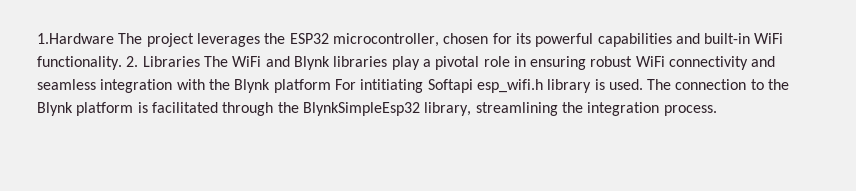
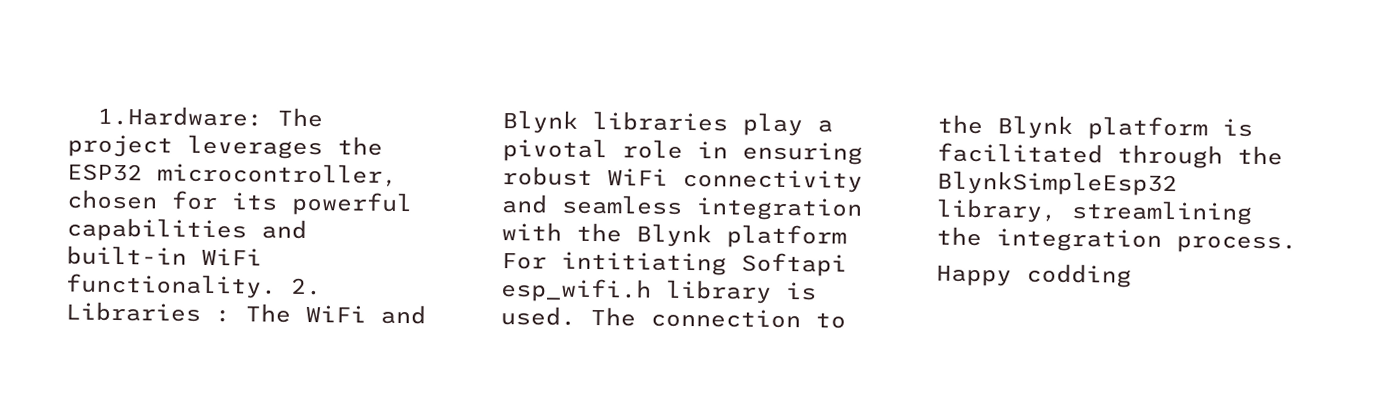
[37,33,114,44] 1.Hardware -> [96,105,263,127] 1.Hardware:
(200, 61) none -> [215,310,231,323] :
(717, 110) none -> [936,263,1132,288] // Happy codding

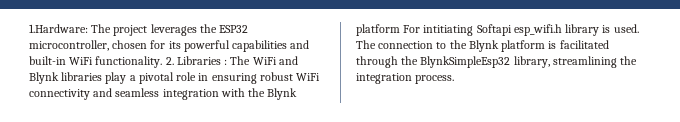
[936,263,1132,288] // Happy codding -> (455, 79) none

